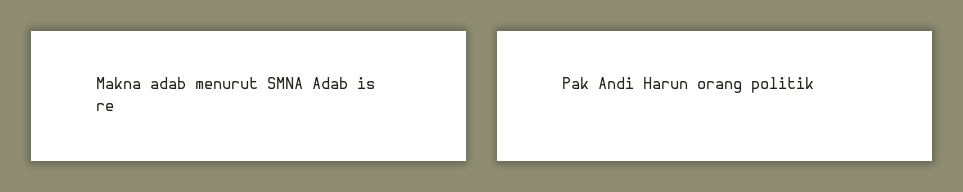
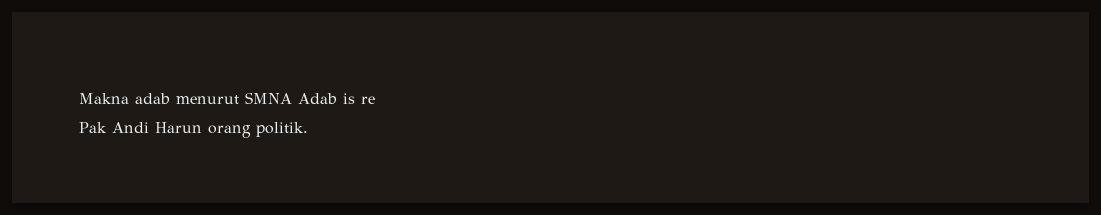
[751,77,814,93] politik -> [256,122,308,137] politik.

